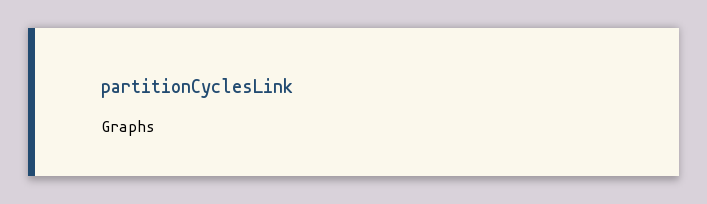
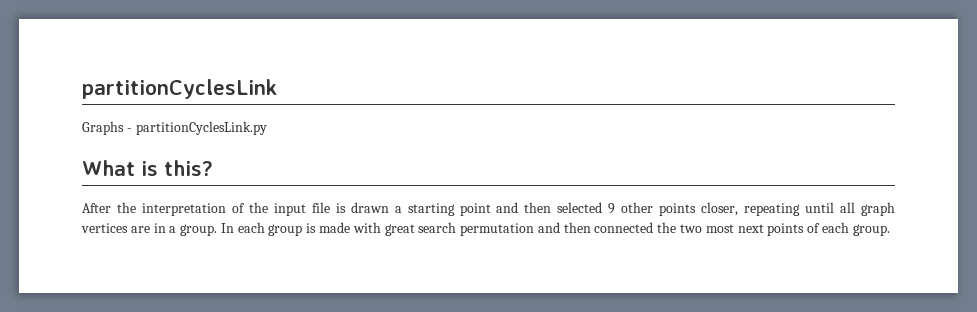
(155, 128) none -> [126,121,267,135] [82,160,213,176] [82,202,896,216] [81,222,890,236] - partitionCyclesLink.py // What is this? // After the interpretation of the input file is drawn a starting point and then selected 9 other points closer, repeating until all graph vertices are in a group. In each group is made with great search permutation and then connected the two most next points of each group.

